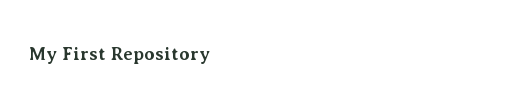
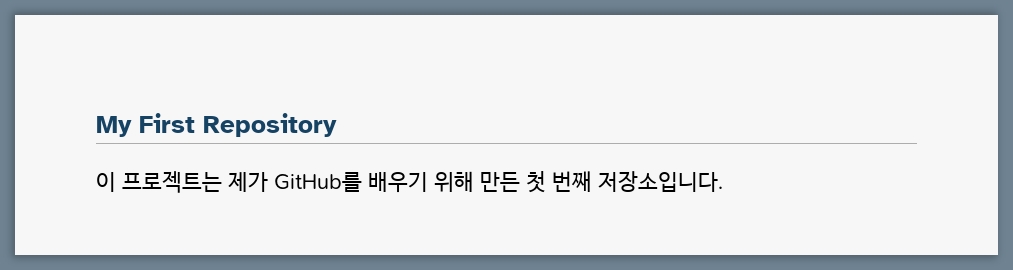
(210, 55) none -> [96,171,723,193] // 이 프로젝트는 제가 GitHub를 배우기 위해 만든 첫 번째 저장소입니다.

